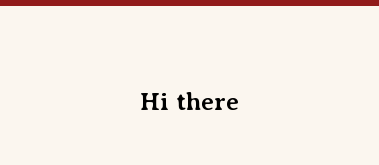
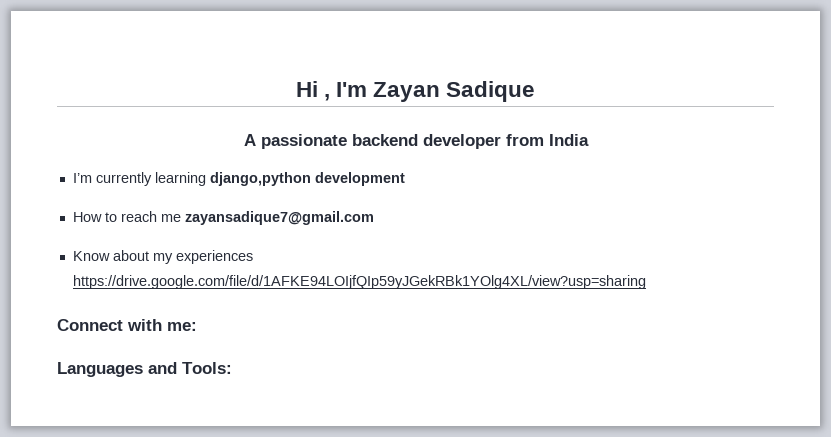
[175,92,239,110] there -> [323,81,536,102] [243,134,589,149] [72,172,405,186] [72,211,374,225] [72,250,253,264] [72,275,646,289] [57,319,197,331] [57,362,232,377] , I'm Zayan Sadique // A passionate backend developer from India // I’m currently learning django,python development // How to reach me zayansadique7@gmail.com // Know about my experiences https://drive.google.com/file/d/1AFKE94LOIjfQIp59yJGekRBk1YOlg4XL/view?usp=sharing // Connect with me: // Languages and Tools:

